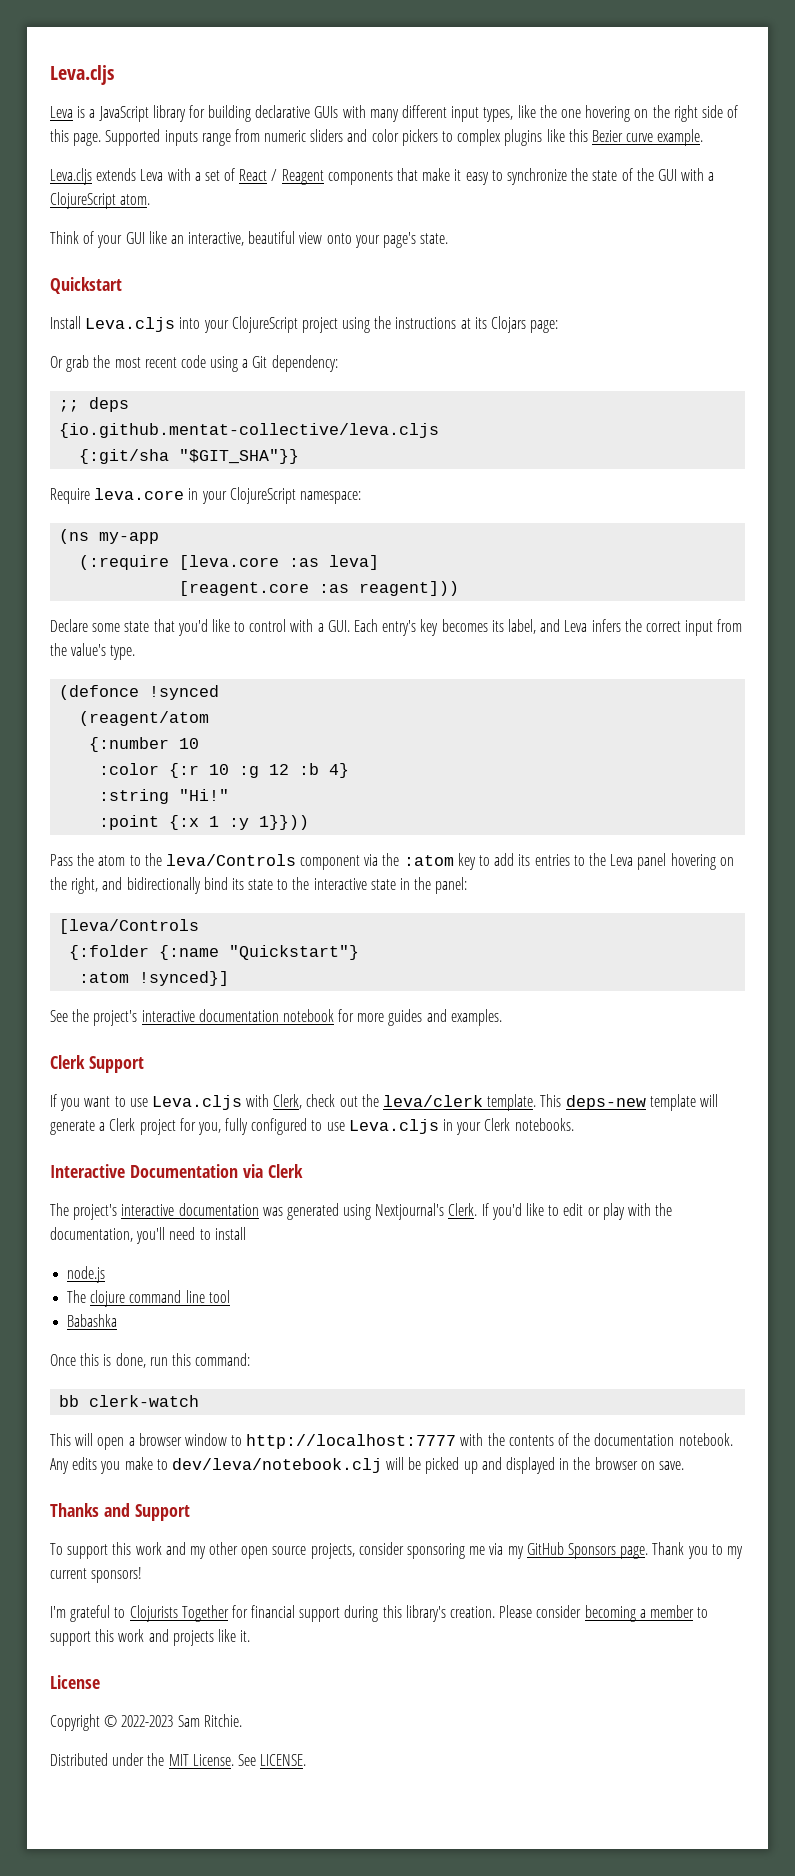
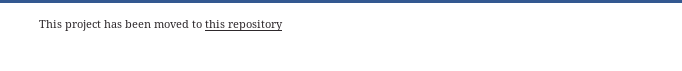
[50,65,114,85] [50,105,739,122] [50,129,704,146] [50,168,715,185] [50,192,151,209] [50,231,449,248] [50,277,122,294] [50,316,559,333] [50,355,338,372] [59,397,130,412] [59,423,440,438] [79,449,300,464] [50,487,361,504] [59,529,160,544] [79,555,380,570] [179,581,460,596] [50,619,743,636] [50,643,136,660] [59,685,220,700] [79,711,210,726] [89,737,200,752] [99,763,350,778] [99,789,230,804] [99,815,310,830] [50,853,734,870] [50,877,468,894] [59,919,200,934] [69,945,360,960] [79,971,230,986] [50,1009,502,1026] [50,1055,144,1073] [50,1094,718,1111] [50,1118,574,1135] [50,1164,303,1178] [50,1203,673,1220] [50,1227,246,1244] [67,1266,106,1283] [67,1290,230,1307] [67,1314,118,1327] [50,1353,251,1368] [59,1395,200,1407] [50,1433,733,1450] [50,1457,684,1474] [50,1503,190,1521] [50,1542,743,1559] [50,1567,143,1583] [50,1605,709,1622] [50,1629,251,1646] [50,1675,100,1689] [50,1714,242,1731] [50,1753,307,1766] Leva.cljs // Leva is a JavaScript library for building declarative GUIs with many different input types, like the one hovering on the right side of this page. Supported inputs range from numeric sliders and color pickers to complex plugins like this Bezier curve example. // Leva.cljs extends Leva with a set of React / Reagent components that make it easy to synchronize the state of the GUI with a ClojureScript atom. // Think of your GUI like an interactive, beautiful view onto your page's state. // Quickstart // Install Leva.cljs into your ClojureScript project using the instructions at its Clojars page: // Or grab the most recent code using a Git dependency: // ;; deps // {io.github.mentat-collective/leva.cljs // {:git/sha "$GIT_SHA"}} // Require leva.core in your ClojureScript namespace: // (ns my-app // (:require [leva.core :as leva] // [reagent.core :as reagent])) // Declare some state that you'd like to control with a GUI. Each entry's key becomes its label, and Leva infers the correct input from the value's type. // (defonce !synced // (reagent/atom // {:number 10 // :color {:r 10 :g 12 :b 4} // :string "Hi!" // :point {:x 1 :y 1}})) // Pass the atom to the leva/Controls component via the :atom key to add its entries to the Leva panel hovering on the right, and bidirectionally bind its state to the interactive state in the panel: // [leva/Controls // {:folder {:name "Quickstart"} // :atom !synced}] // See the project's interactive documentation notebook for more guides and examples. // Clerk Support // If you want to use Leva.cljs with Clerk, check out the leva/clerk template. This deps-new template will generate a Clerk project for you, fully configured to use Leva.cljs in your Clerk notebooks. // Interactive Documentation via Clerk // The project's interactive documentation was generated using Nextjournal's Clerk. If you'd like to edit or play with the documentation, you'll need to install // node.js // The clojure command line tool // Babashka // Once this is done, run this command: // bb clerk-watch // This will open a browser window to http://localhost:7777 with the contents of the documentation notebook. Any edits you make to dev/leva/notebook.clj will be picked up and displayed in the browser on save. // Thanks and Support // To support this work and my other open source projects, consider sponsoring me via my GitHub Sponsors page. Thank you to my current sponsors! // I'm grateful to Clojurists Together for financial support during this library's creation. Please consider becoming a member to support this work and projects like it. // License // Copyright © 2022-2023 Sam Ritchie. // Distributed under the MIT License. See LICENSE. -> [39,20,283,31] This project has been moved to this repository

